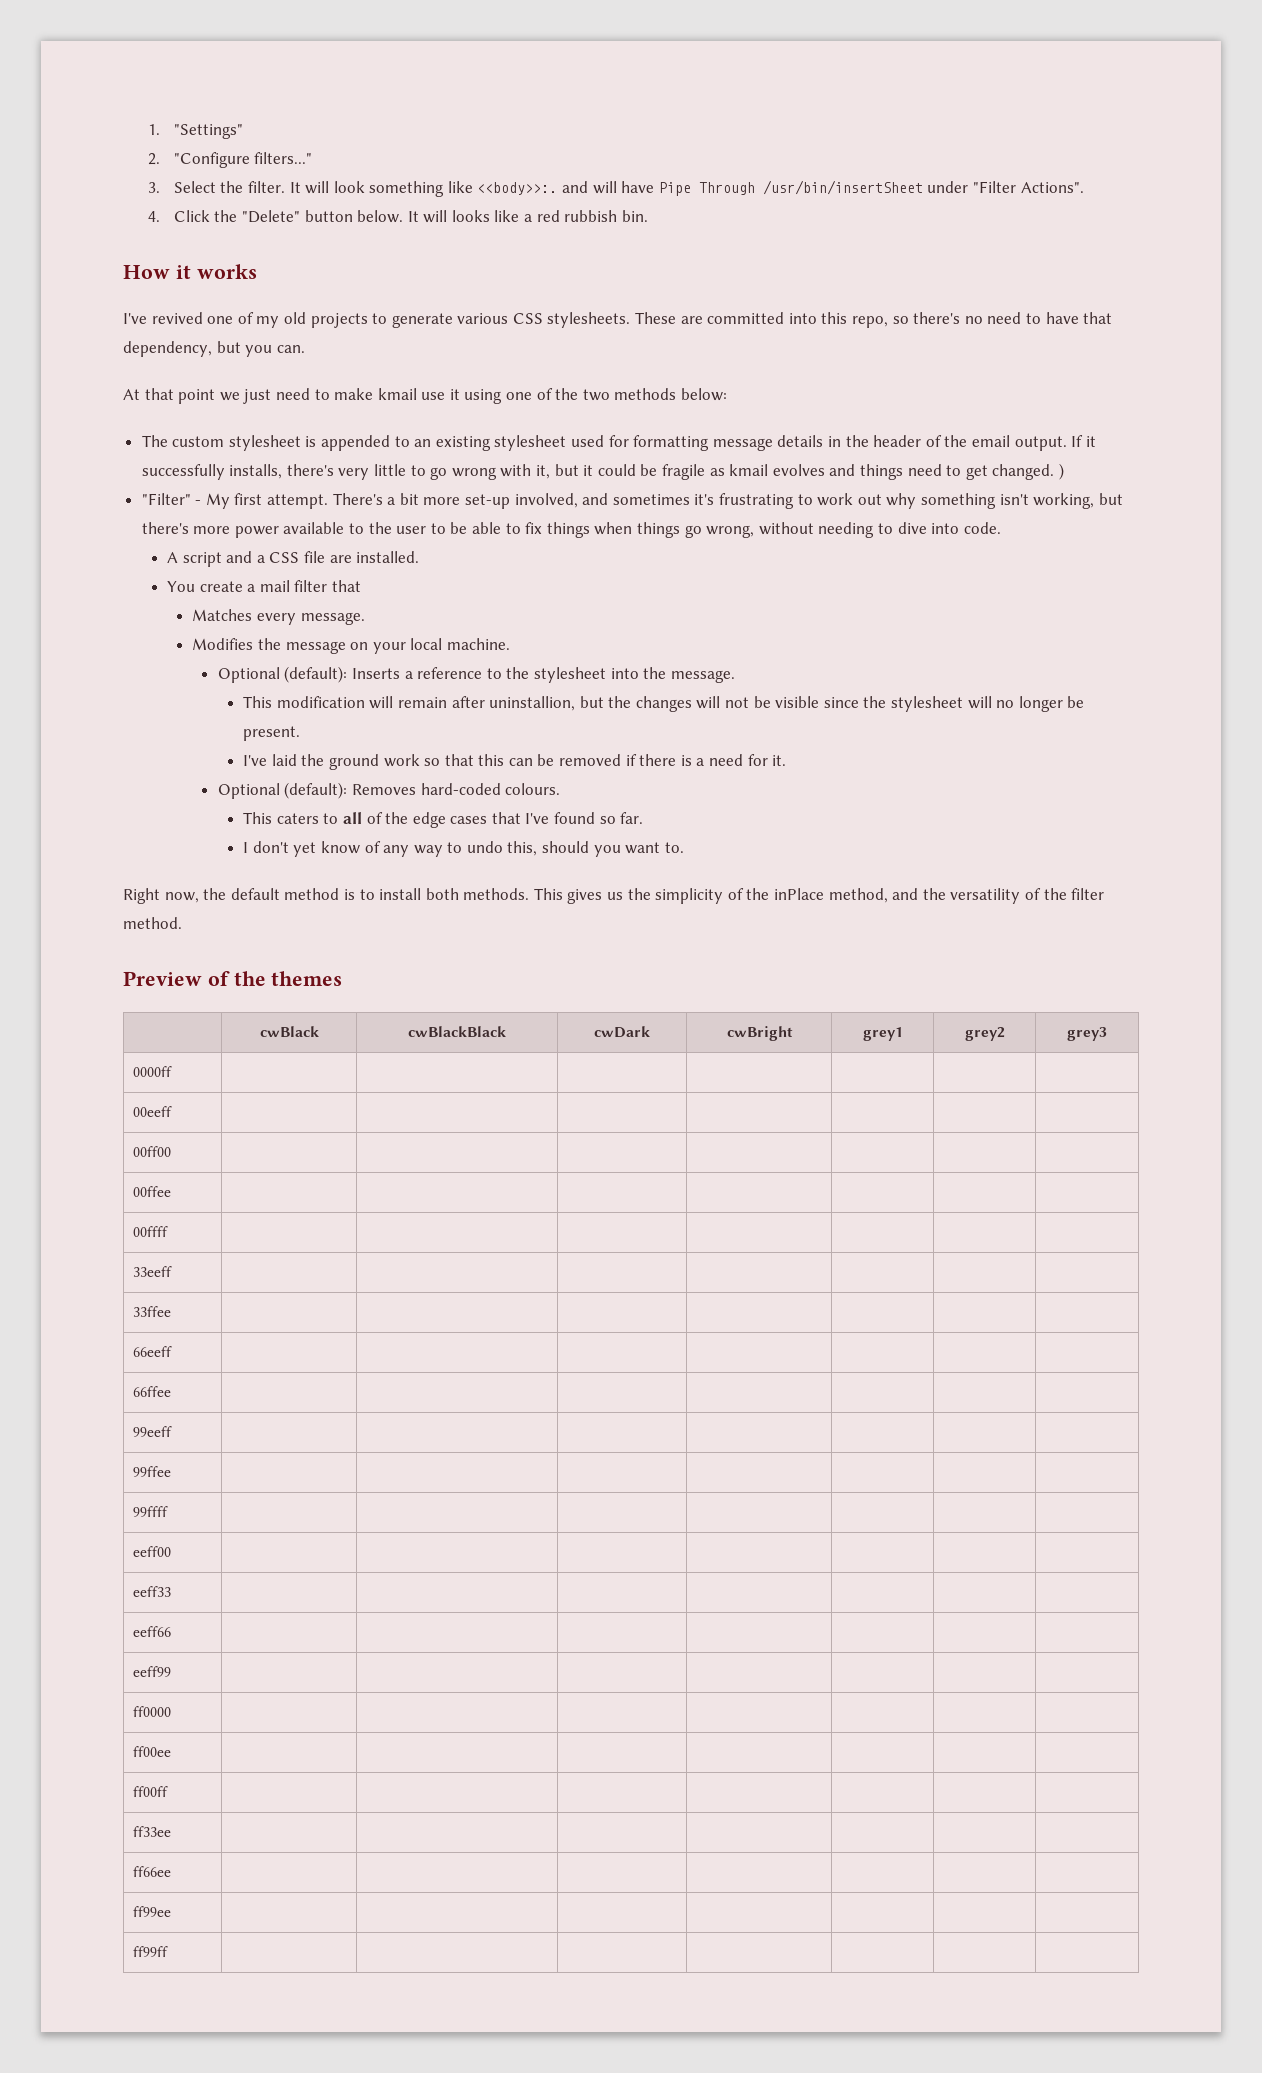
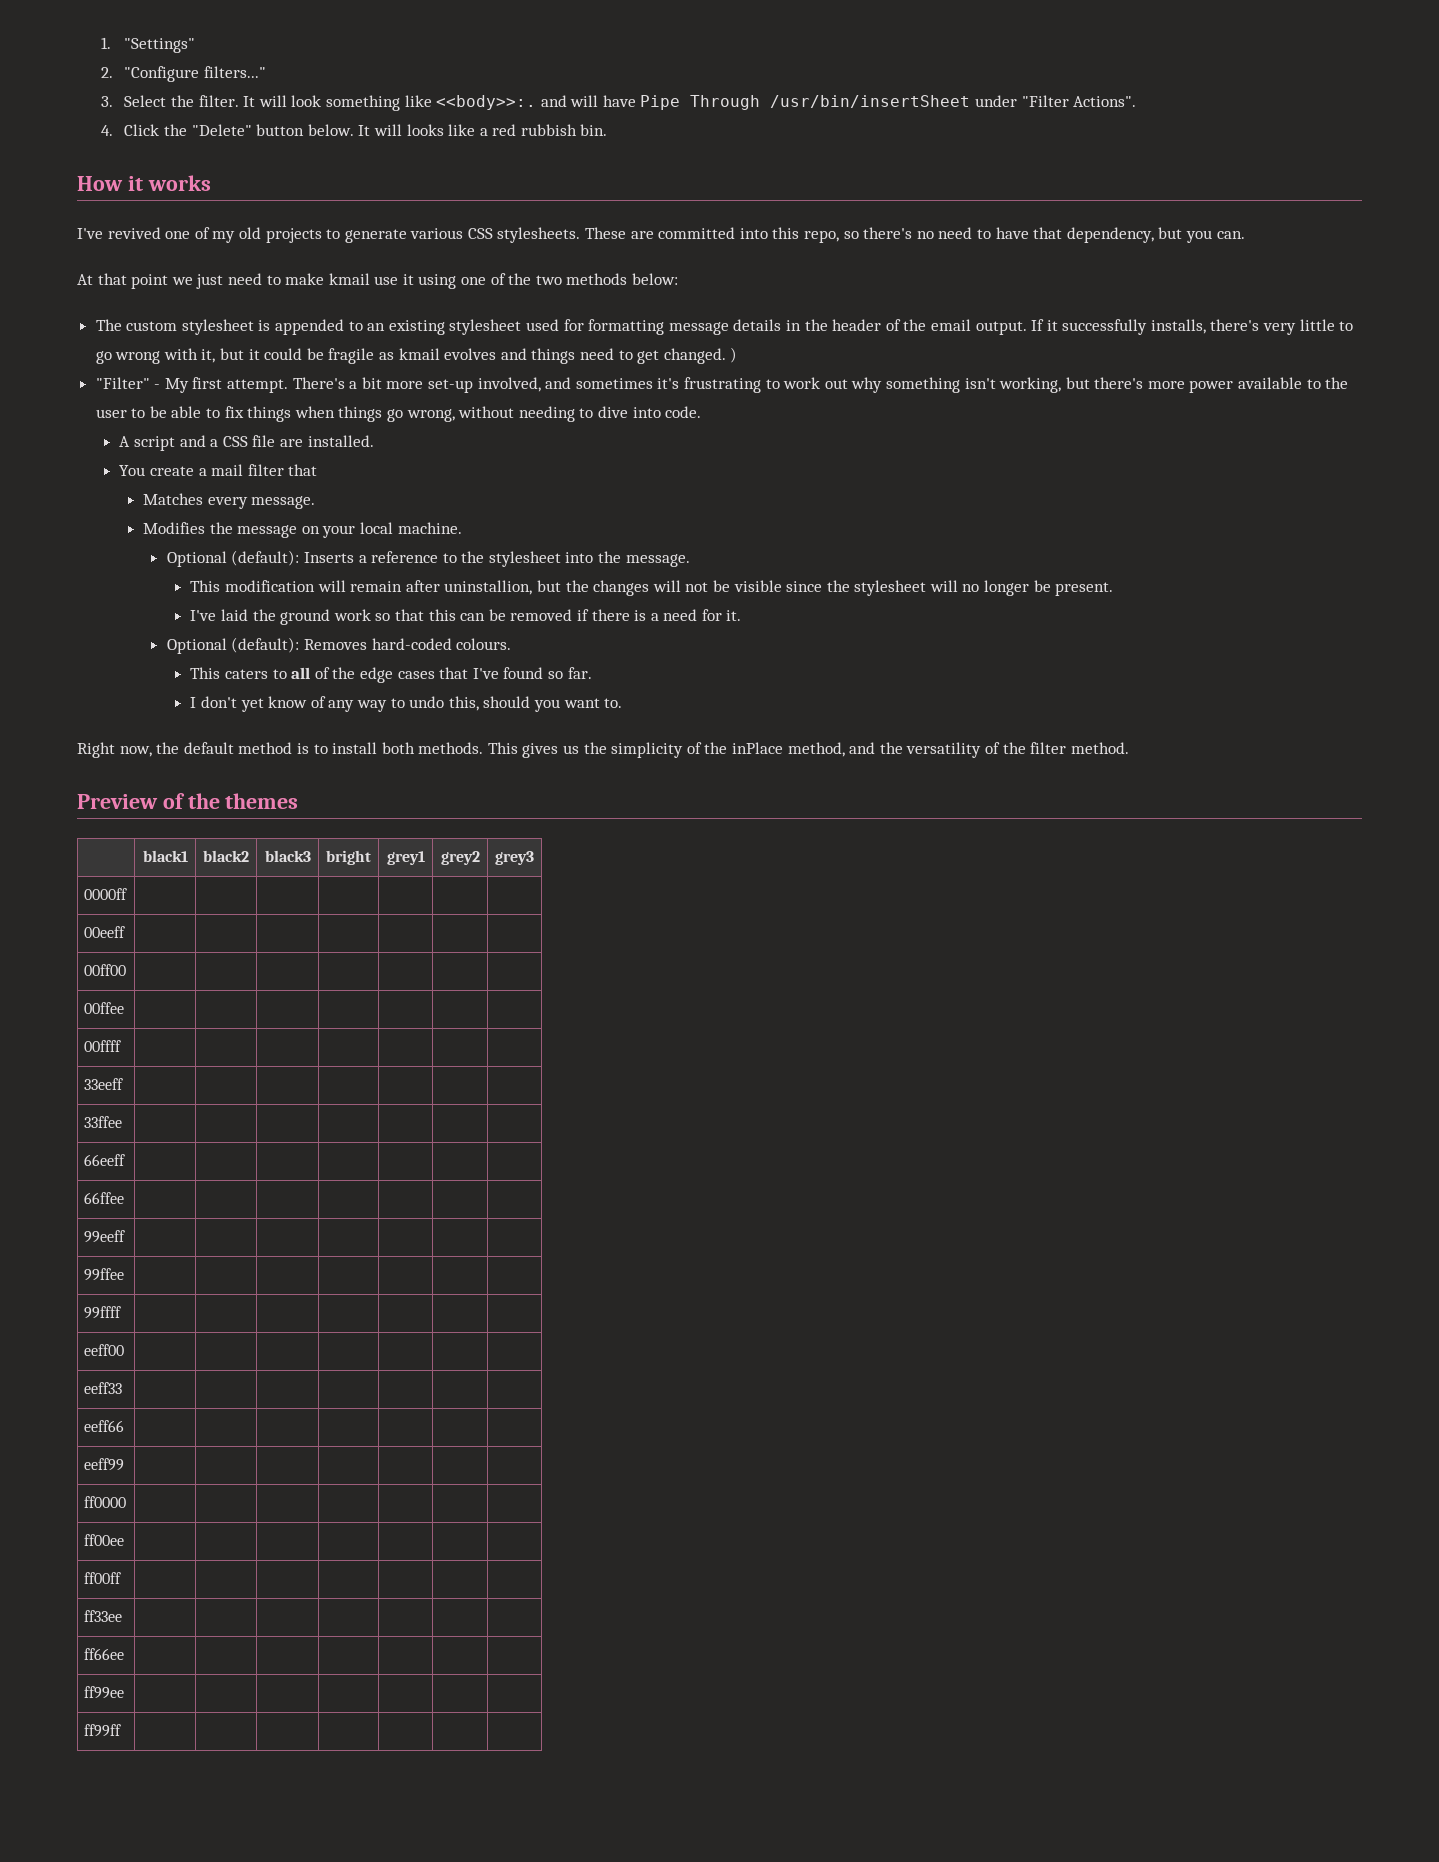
[259,1026,319,1037] [408,1026,506,1037] [594,1026,650,1038] [726,1026,793,1041] cwBlack | cwBlackBlack | cwDark | cwBright -> [142,850,188,862] [203,850,249,862] [264,850,311,862] [326,850,371,865] black1 | black2 | black3 | bright

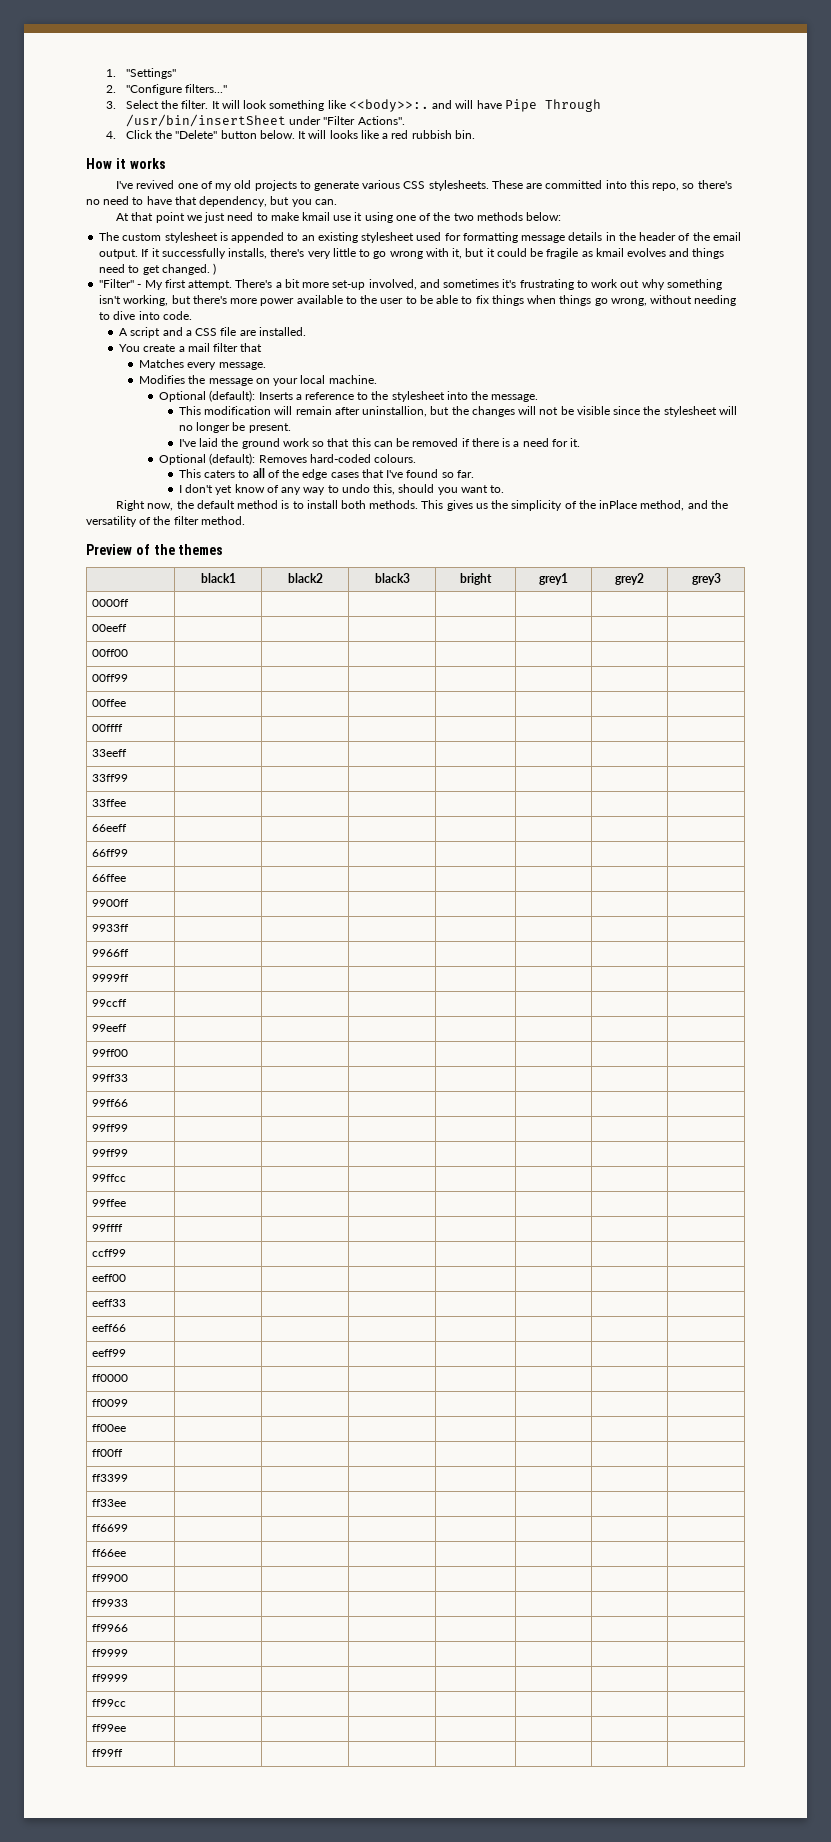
(127, 970) none -> [92,674,129,682] // 00ff99 | | | | | | |
(124, 1084) none -> [92,774,129,782] // 33ff99 | | | | | | |
(126, 1160) none -> [92,849,129,857] // 66ff99 | | | | | | |
[84,1230,126,1243] 99eeff -> [92,899,130,907] [92,924,130,932] [92,949,130,957] [92,974,130,982] [92,999,128,1007] [92,1024,128,1032] [92,1049,129,1057] [92,1074,129,1082] [92,1099,129,1107] [92,1124,129,1132] [92,1149,129,1157] [92,1174,127,1182] 9900ff | | | | | | | // 9933ff | | | | | | | // 9966ff | | | | | | | // 9999ff | | | | | | | // 99ccff | | | | | | | // 99eeff | | | | | | | // 99ff00 | | | | | | | // 99ff33 | | | | | | | // 99ff66 | | | | | | | // 99ff99 | | | | | | | // 99ff99 | | | | | | | // 99ffcc
(122, 1312) none -> [92,1249,127,1257] // ccff99 | | | | | | |
(127, 1502) none -> [92,1399,129,1407] // ff0099 | | | | | | |
(122, 1578) none -> [92,1474,129,1482] // ff3399 | | | | | | |
(123, 1616) none -> [92,1524,129,1532] // ff6699 | | | | | | |
(125, 1654) none -> [92,1574,129,1582] [92,1599,129,1607] [92,1624,129,1632] [92,1649,129,1657] [92,1674,129,1682] [92,1699,127,1707] // ff9900 | | | | | | | // ff9933 | | | | | | | // ff9966 | | | | | | | // ff9999 | | | | | | | // ff9999 | | | | | | | // ff99cc | | | | | | |

